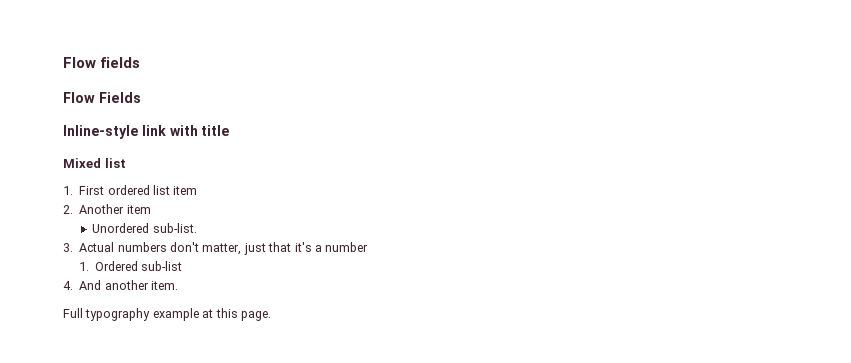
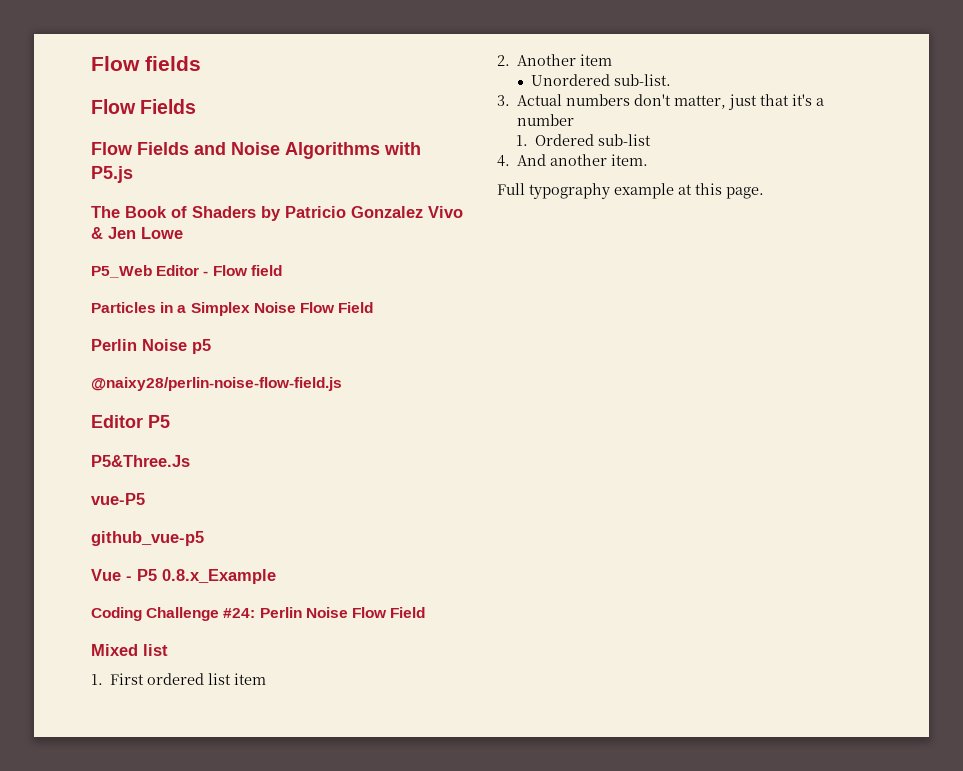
[63,125,230,139] Inline-style link with title -> [91,142,421,159] [91,166,133,183] [91,206,463,221] [91,227,183,239] [91,265,282,278] [91,302,374,316] [91,339,211,354] [91,377,342,391] [91,415,170,428] [91,455,190,467] [91,493,145,505] [91,531,204,546] [91,569,276,584] [91,607,426,621] Flow Fields and Noise Algorithms with P5.js // The Book of Shaders by Patricio Gonzalez Vivo & Jen Lowe // P5_Web Editor - Flow field // Particles in a Simplex Noise Flow Field // Perlin Noise p5 // @naixy28/perlin-noise-flow-field.js // Editor P5 // P5&Three.Js // vue-P5 // github_vue-p5 // Vue - P5 0.8.x_Example // Coding Challenge #24: Perlin Noise Flow Field

